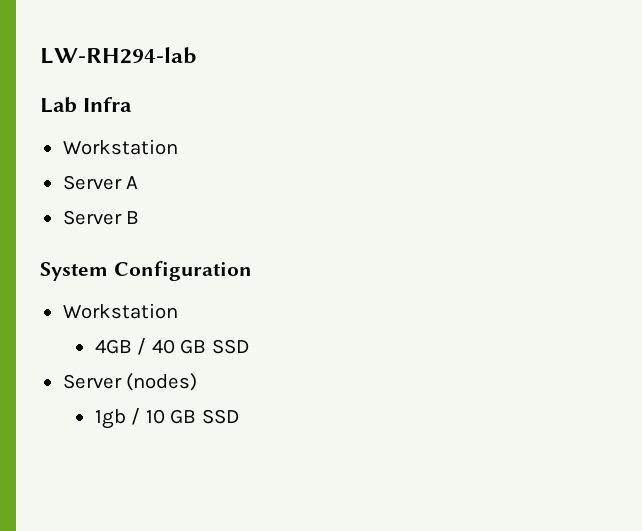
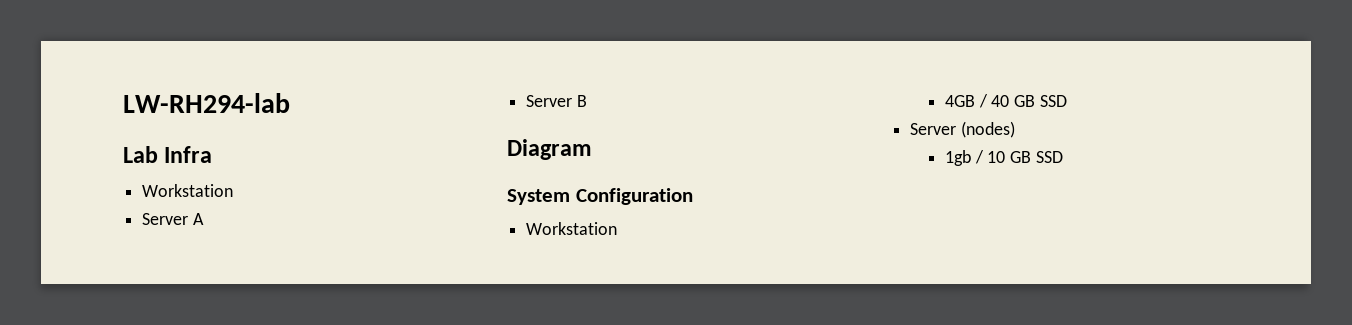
(140, 217) none -> [507,139,592,160] // Diagram

